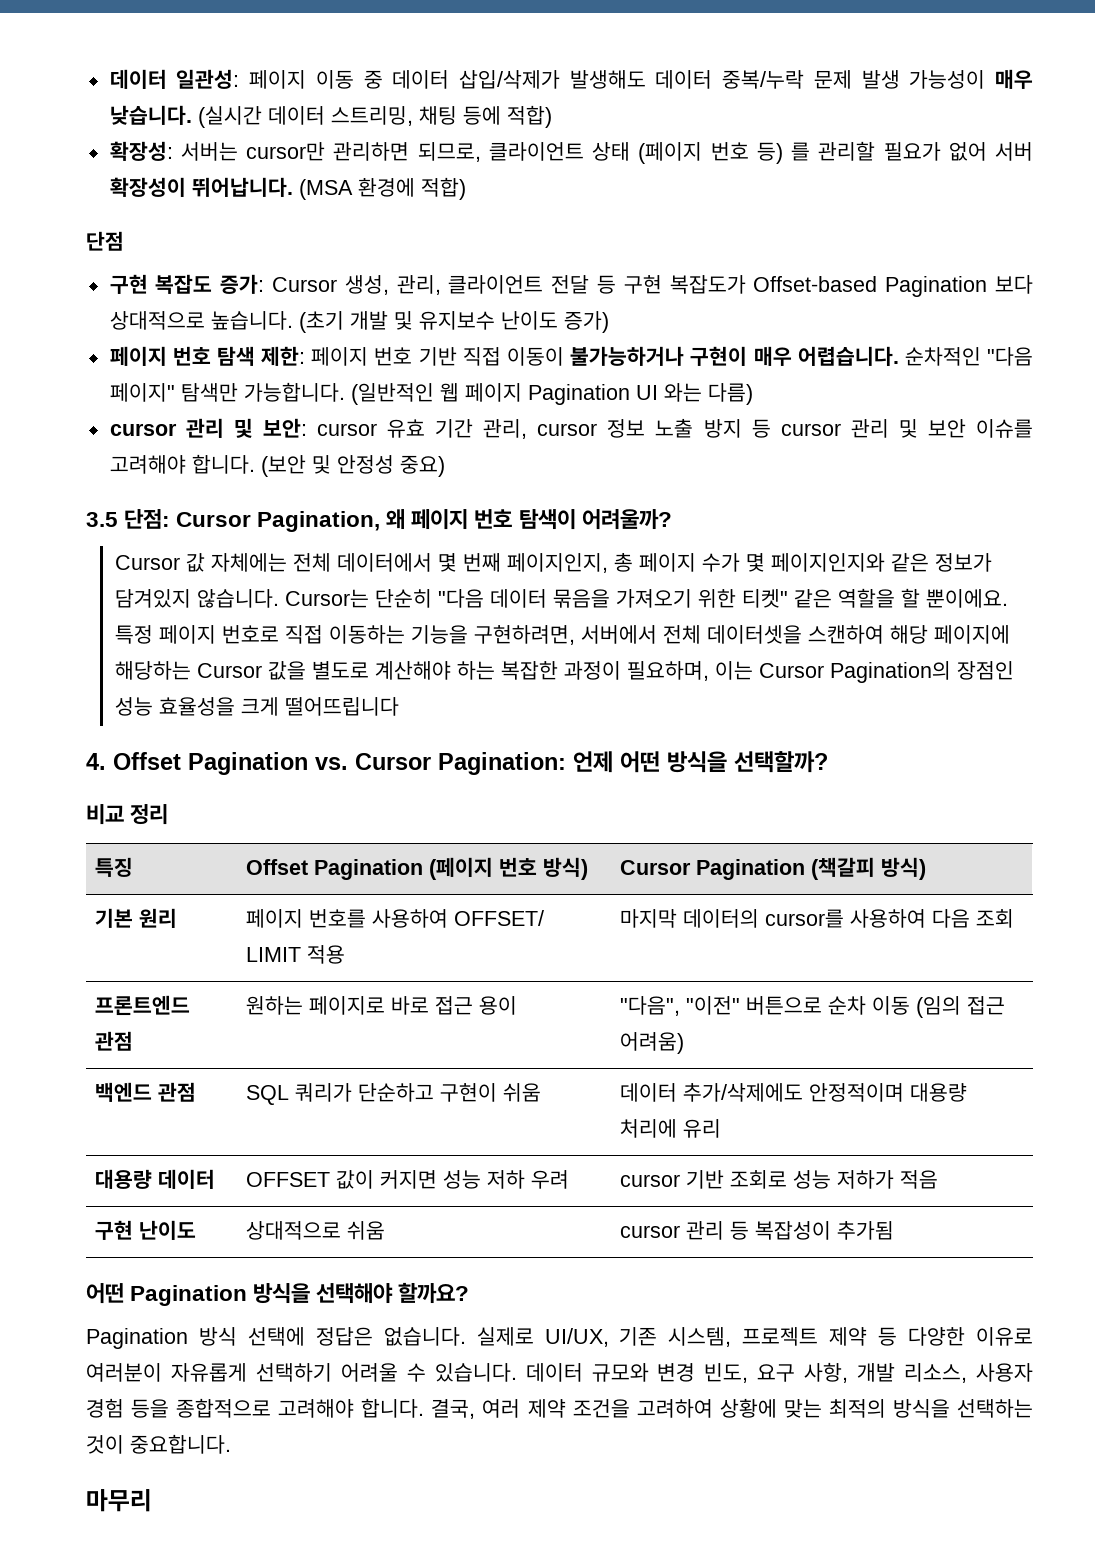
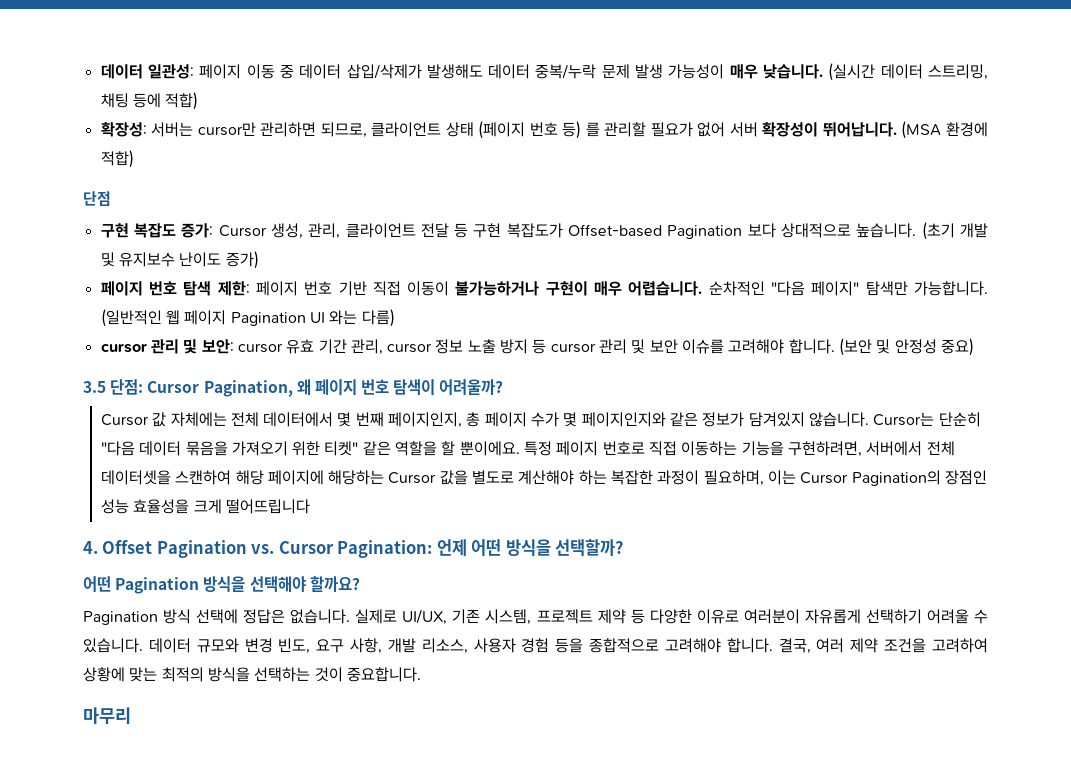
[86,804,169,825] [95,857,134,877] [246,857,589,880] [620,857,927,880] [95,908,178,928] [246,909,545,928] [246,945,346,964] [620,909,1015,928] [95,995,191,1016] [95,1031,134,1051] [246,996,518,1015] [620,996,1006,1018] [620,1032,685,1054] [95,1082,197,1102] [246,1083,542,1105] [620,1083,968,1102] [620,1119,722,1138] [95,1169,216,1189] [246,1170,570,1189] [620,1170,939,1189] [95,1220,197,1240] [246,1221,386,1240] [620,1221,895,1240] // 비교 정리 // 특징 | Offset Pagination (페이지 번호 방식) | Cursor Pagination (책갈피 방식) // 기본 원리 | 페이지 번호를 사용하여 OFFSET/ LIMIT 적용 | 마지막 데이터의 cursor를 사용하여 다음 조회 // 프론트엔드 관점 | 원하는 페이지로 바로 접근 용이 | "다음", "이전" 버튼으로 순차 이동 (임의 접근 어려움) // 백엔드 관점 | SQL 쿼리가 단순하고 구현이 쉬움 | 데이터 추가/삭제에도 안정적이며 대용량 처리에 유리 // 대용량 데이터 | OFFSET 값이 커지면 성능 저하 우려 | cursor 기반 조회로 성능 저하가 적음 // 구현 난이도 | 상대적으로 쉬움 | cursor 관리 등 복잡성이 추가됨 -> (624, 547) none

